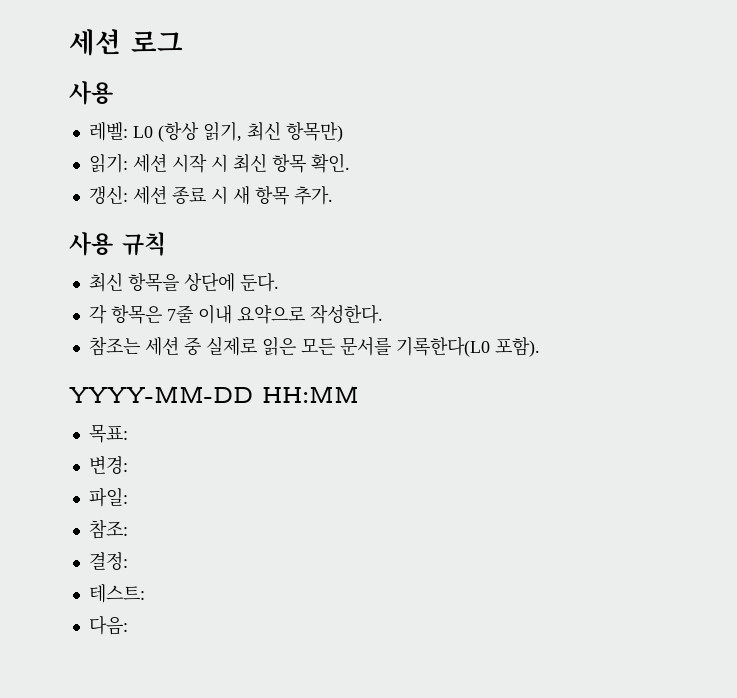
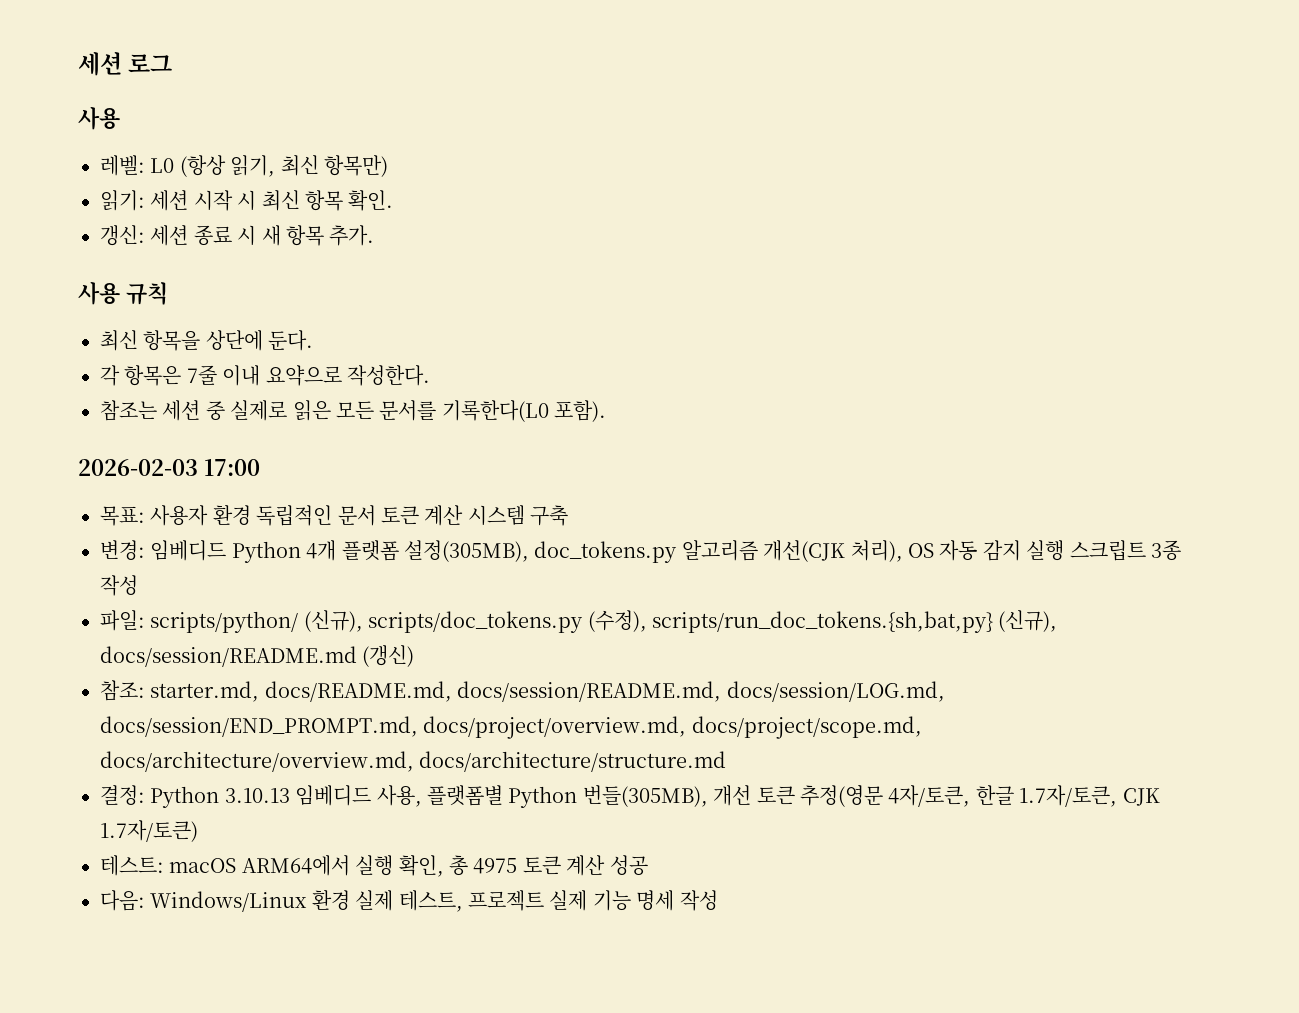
[69,386,359,403] YYYY-MM-DD HH:MM -> [78,459,260,476] 2026-02-03 17:00
[88,456,128,475] [88,487,128,507] [88,519,128,539] [88,552,128,570] [88,584,145,603] [88,615,128,635] // 변경: // 파일: // 참조: // 결정: // 테스트: // 다음: -> [150,505,569,526] [100,540,1181,563] [100,575,138,596] [100,610,1058,633] [100,645,415,667] [100,680,945,702] [100,716,922,739] [100,751,727,772] [100,785,1160,808] [100,820,198,842] [100,855,648,877] [100,890,718,912] 사용자 환경 독립적인 문서 토큰 계산 시스템 구축 // 변경: 임베디드 Python 4개 플랫폼 설정(305MB), doc_tokens.py 알고리즘 개선(CJK 처리), OS 자동 감지 실행 스크립트 3종 작성 // 파일: scripts/python/ (신규), scripts/doc_tokens.py (수정), scripts/run_doc_tokens.{sh,bat,py} (신규), docs/session/README.md (갱신) // 참조: starter.md, docs/README.md, docs/session/README.md, docs/session/LOG.md, docs/session/END_PROMPT.md, docs/project/overview.md, docs/project/scope.md, docs/architecture/overview.md, docs/architecture/structure.md // 결정: Python 3.10.13 임베디드 사용, 플랫폼별 Python 번들(305MB), 개선 토큰 추정(영문 4자/토큰, 한글 1.7자/토큰, CJK 1.7자/토큰) // 테스트: macOS ARM64에서 실행 확인, 총 4975 토큰 계산 성공 // 다음: Windows/Linux 환경 실제 테스트, 프로젝트 실제 기능 명세 작성

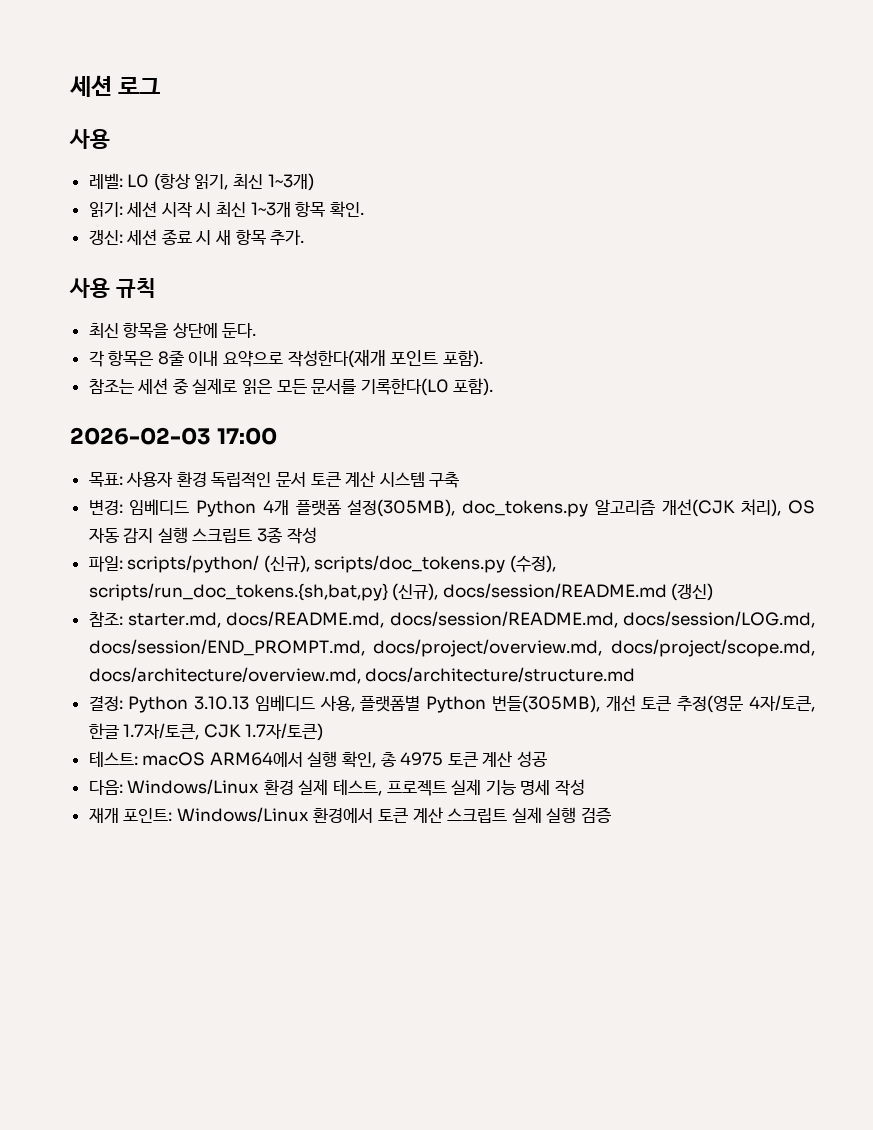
[324,155,388,177] 항목만) -> [267,173,314,191] 1~3개)
(300, 200) none -> [250,202,291,217] 1~3개
[186,365,217,385] 7줄 -> [157,350,184,366] 8줄
[347,365,430,386] 작성한다. -> [287,349,483,368] 작성한다(재개 포인트 포함).
(718, 900) none -> [88,807,612,823] // 재개 포인트: Windows/Linux 환경에서 토큰 계산 스크립트 실제 실행 검증

